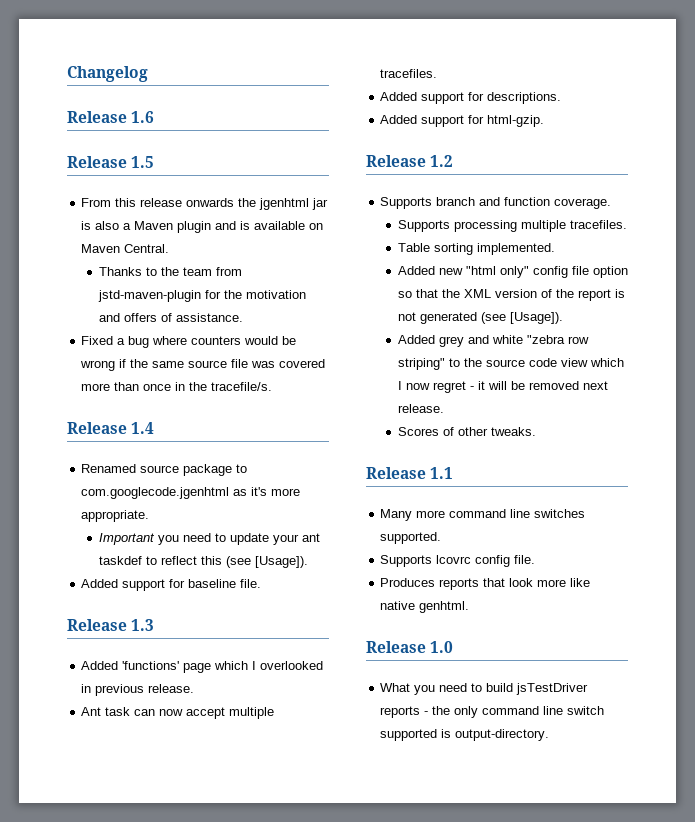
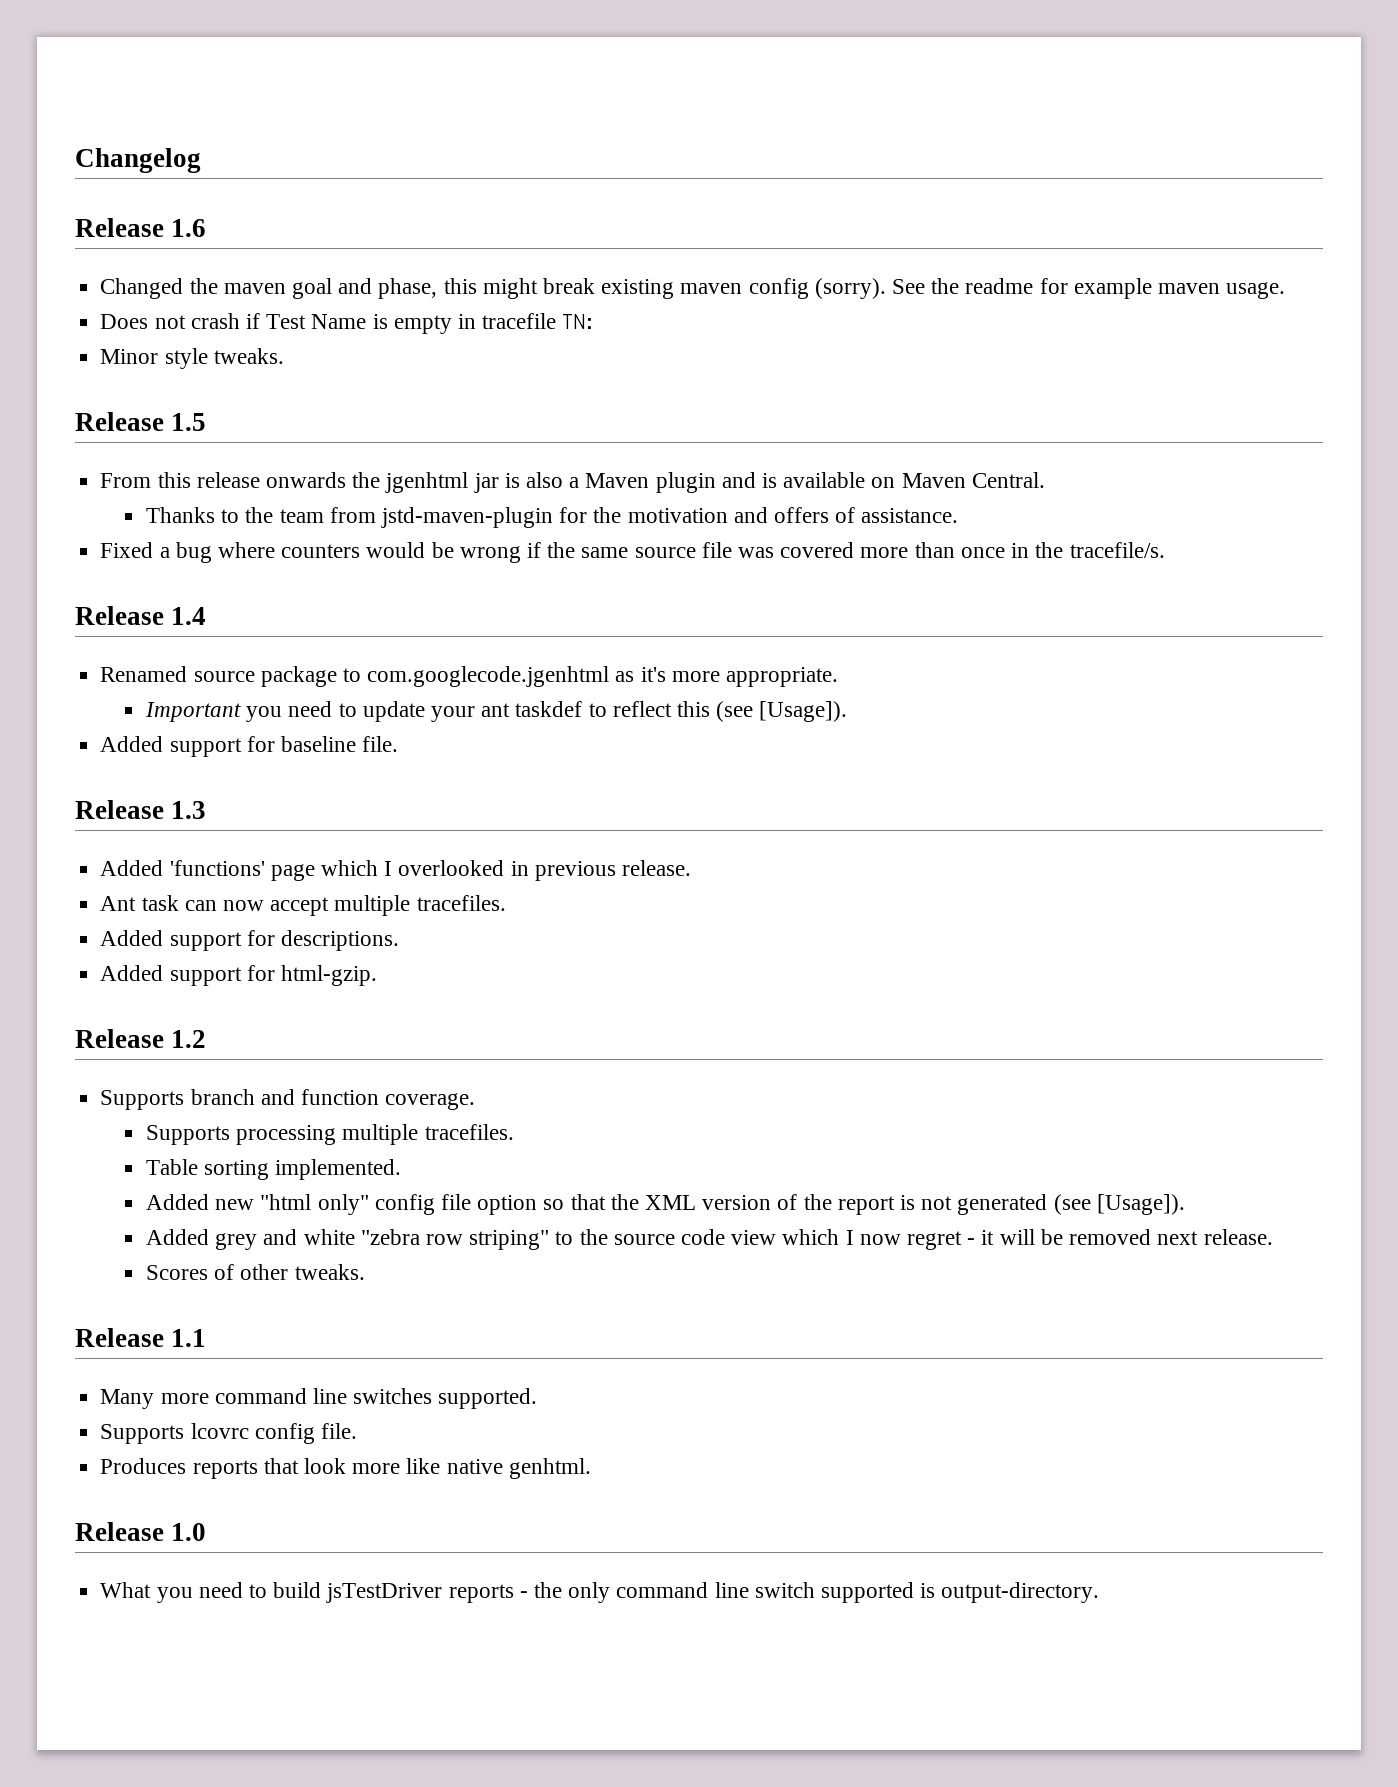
(155, 117) none -> [100,278,1286,299] [100,313,596,334] [100,348,284,369] // Changed the maven goal and phase, this might break existing maven config (sorry). See the readme for example maven usage. // Does not crash if Test Name is empty in tracefile TN: // Minor style tweaks.

